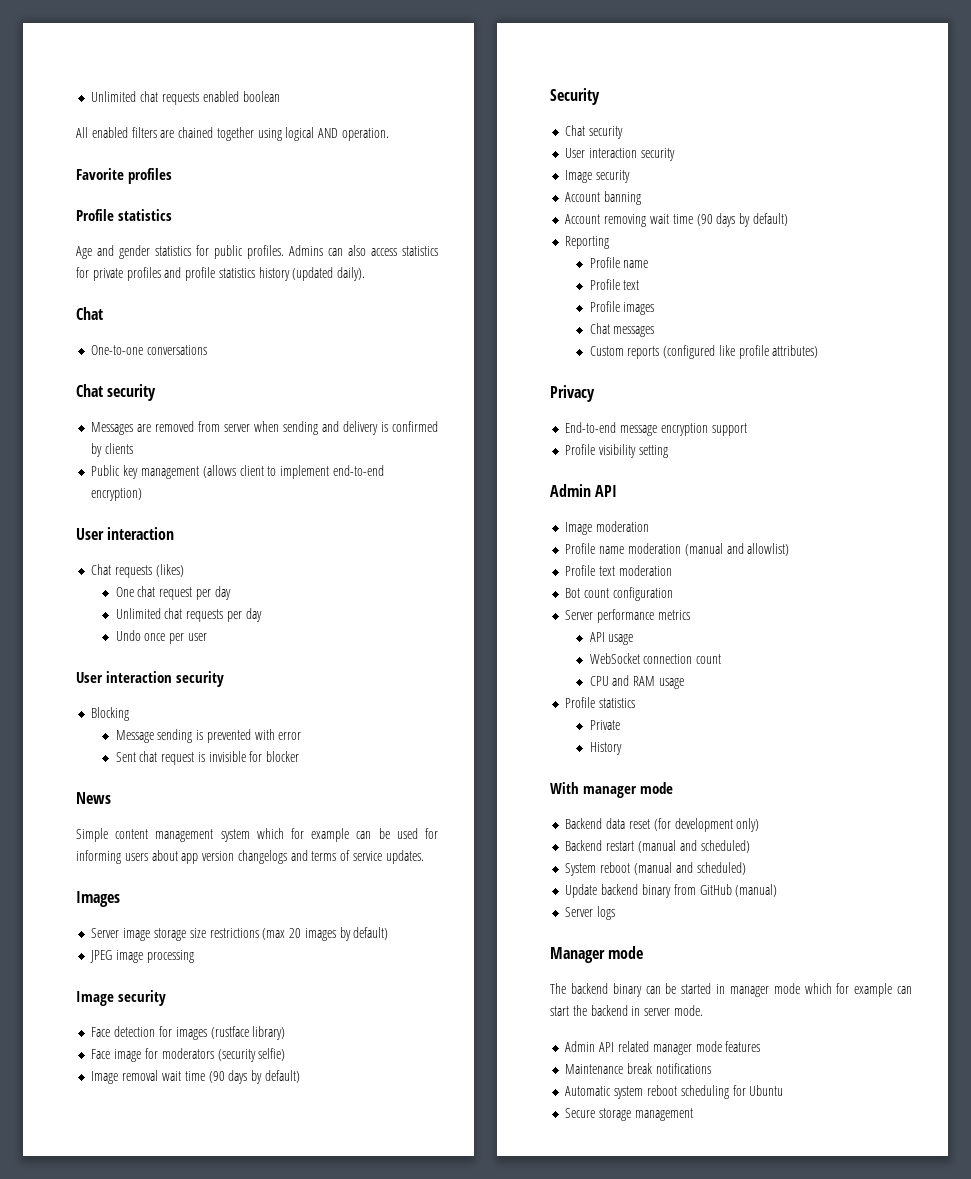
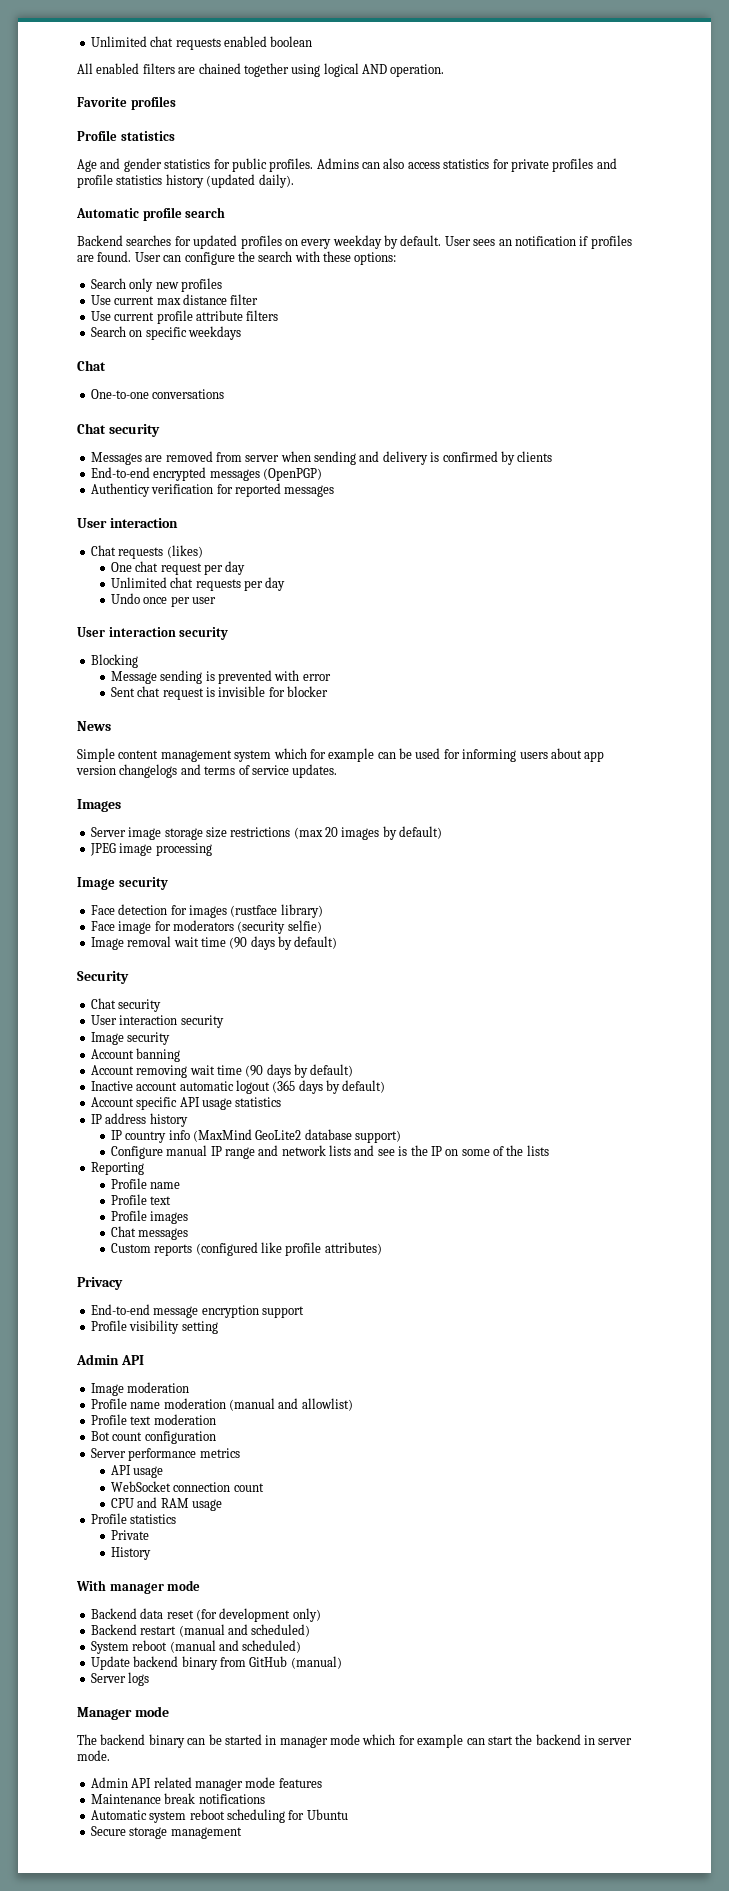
(366, 274) none -> [76,207,226,221] [77,235,632,249] [77,251,397,265] [90,278,222,292] [90,294,259,305] [90,310,279,324] [90,326,241,340] // Automatic profile search // Backend searches for updated profiles on every weekday by default. User sees an notification if profiles are found. User can configure the search with these options: // Search only new profiles // Use current max distance filter // Use current profile attribute filters // Search on specific weekdays
[91,465,384,479] [91,488,143,501] Public key management (allows client to implement end-to-end encryption) -> [90,467,322,481] [90,483,335,497] End-to-end encrypted messages (OpenPGP) // Authenticy verification for reported messages
(788, 219) none -> [90,1080,386,1094] [90,1097,282,1110] [90,1113,188,1127] [110,1129,402,1143] [110,1145,549,1159] // Inactive account automatic logout (365 days by default) // Account specific API usage statistics // IP address history // IP country info (MaxMind GeoLite2 database support) // Configure manual IP range and network lists and see is the IP on some of the lists

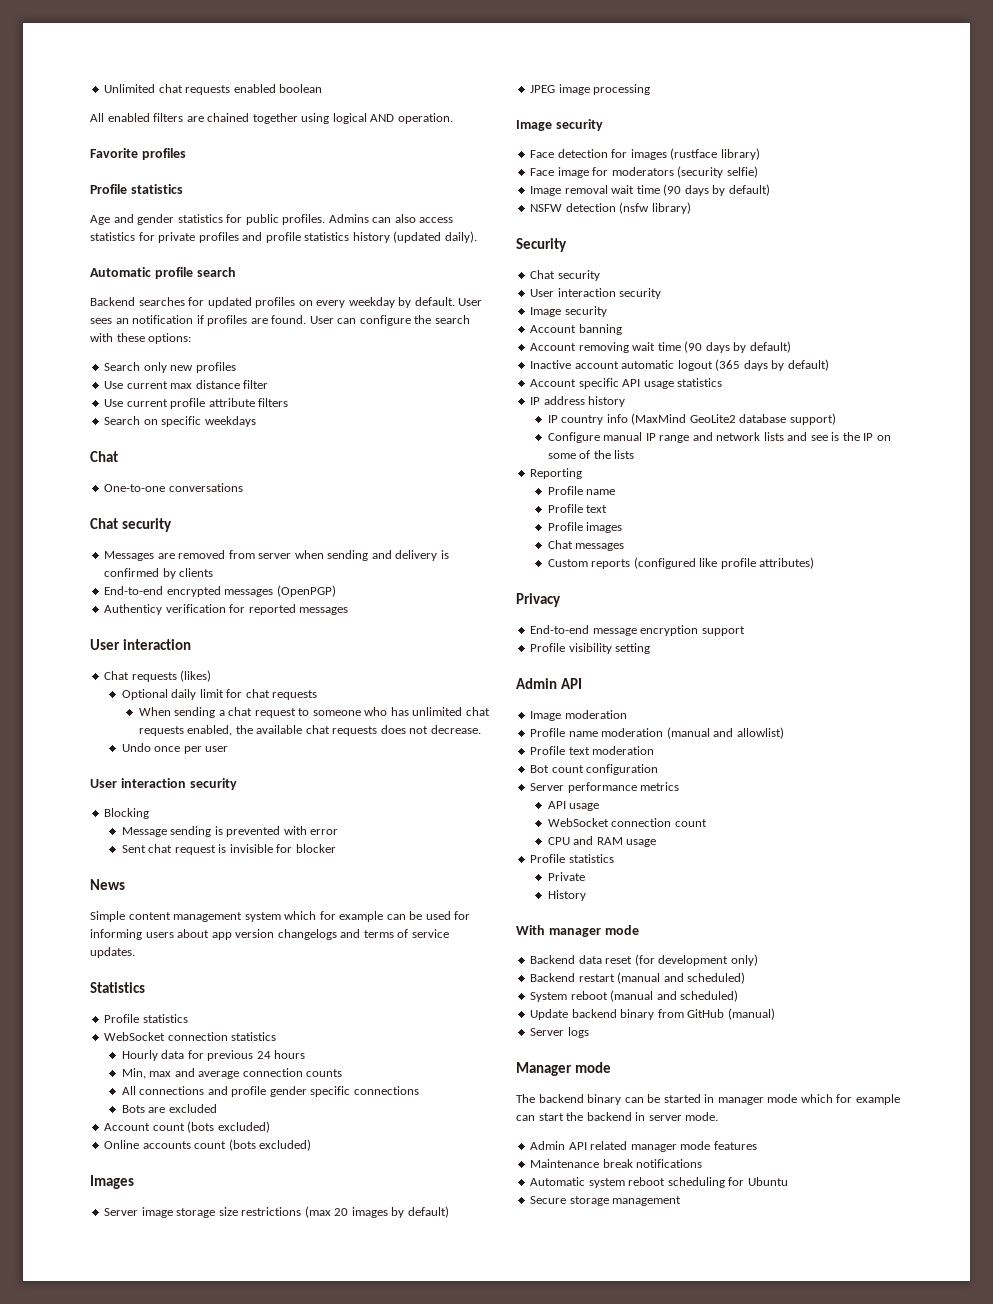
[110,561,246,575] [110,577,286,591] One chat request per day // Unlimited chat requests per day -> [121,689,318,700] [138,707,490,718] [138,725,481,736] Optional daily limit for chat requests // When sending a chat request to someone who has unlimited chat requests enabled, the available chat requests does not decrease.
(338, 771) none -> [90,982,145,993] [104,1014,188,1023] [104,1032,277,1041] [121,1050,306,1061] [121,1068,343,1079] [121,1086,419,1097] [121,1104,217,1113] [104,1121,270,1133] [104,1139,312,1151] // Statistics // Profile statistics // WebSocket connection statistics // Hourly data for previous 24 hours // Min, max and average connection counts // All connections and profile gender specific connections // Bots are excluded // Account count (bots excluded) // Online accounts count (bots excluded)
(338, 942) none -> [530,202,691,214] // NSFW detection (nsfw library)

